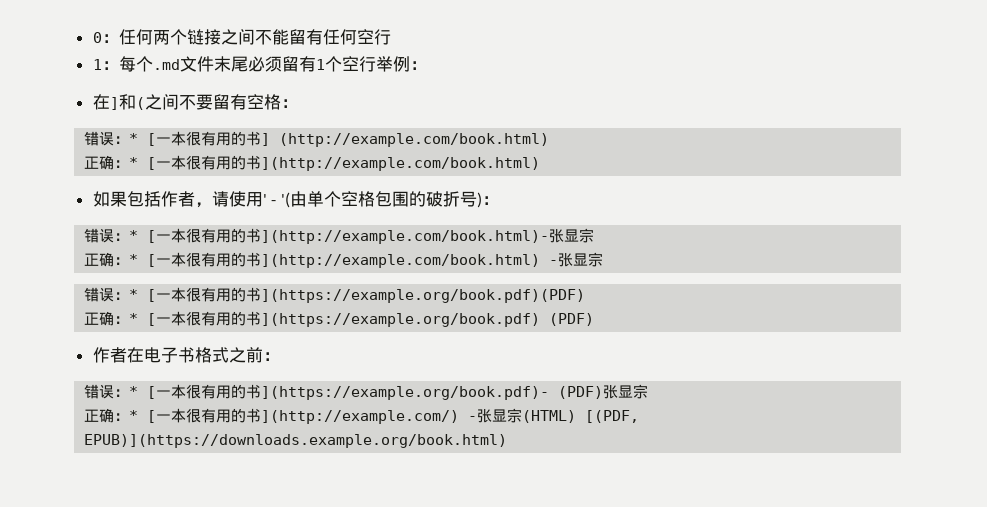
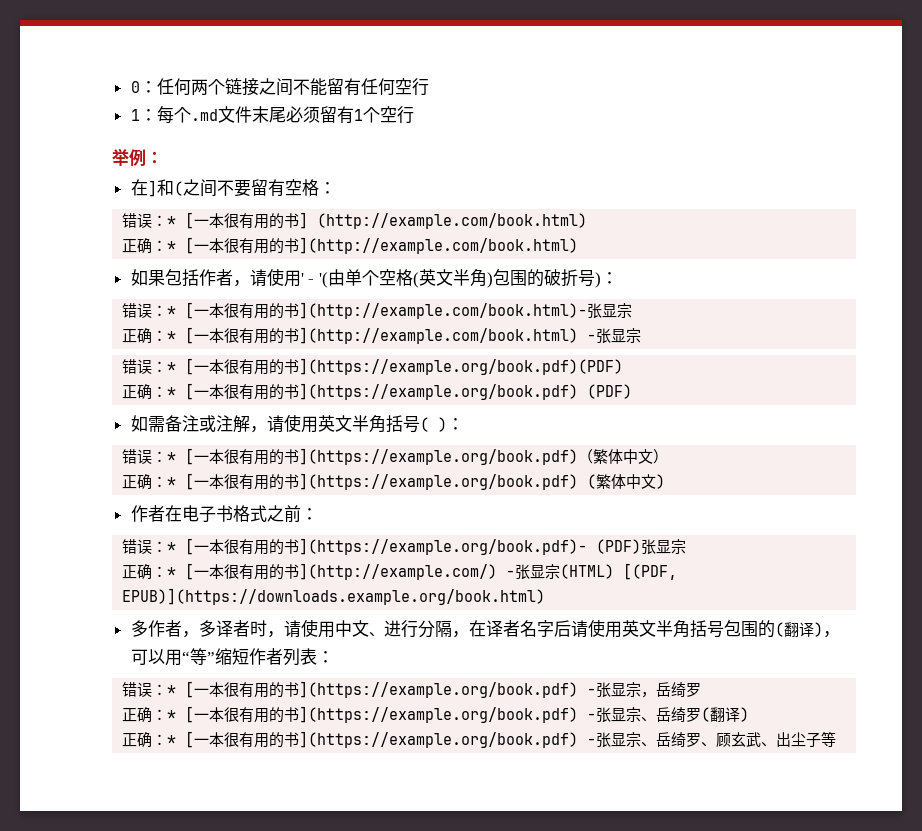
(376, 64) none -> (414, 115) //
(375, 199) none -> [412,269,493,288] (英文半角)
(595, 319) none -> [130,414,464,433] [122,448,669,465] [122,473,666,490] // 如需备注或注解，请使用英文半角括号( )： // 错误：* [一本很有用的书](https://example.org/book.pdf)（繁体中文） // 正确：* [一本很有用的书](https://example.org/book.pdf) (繁体中文)
(508, 441) none -> [130,619,840,638] [130,648,334,666] [122,681,702,698] [122,706,750,723] [122,731,837,748] // 多作者，多译者时，请使用中文、进行分隔，在译者名字后请使用英文半角括号包围的(翻译)，可以用“等”缩短作者列表： // 错误：* [一本很有用的书](https://example.org/book.pdf) -张显宗，岳绮罗 // 正确：* [一本很有用的书](https://example.org/book.pdf) -张显宗、岳绮罗(翻译) // 正确：* [一本很有用的书](https://example.org/book.pdf) -张显宗、岳绮罗、顾玄武、出尘子等

